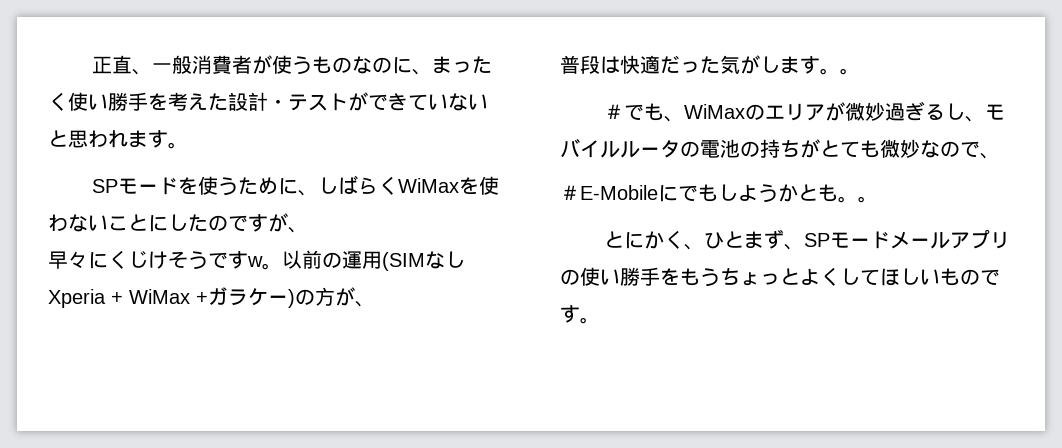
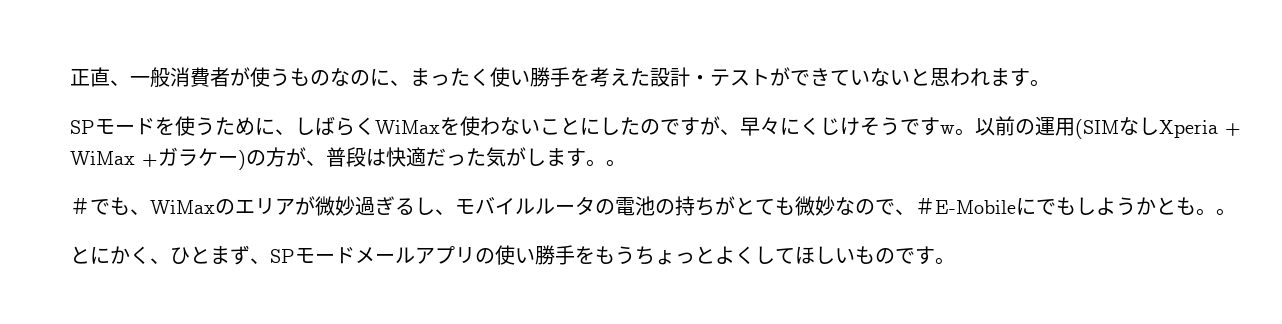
(308, 230) // -> (740, 132) none
(375, 304) // -> (326, 163) none
(1000, 156) // -> (915, 212) none

